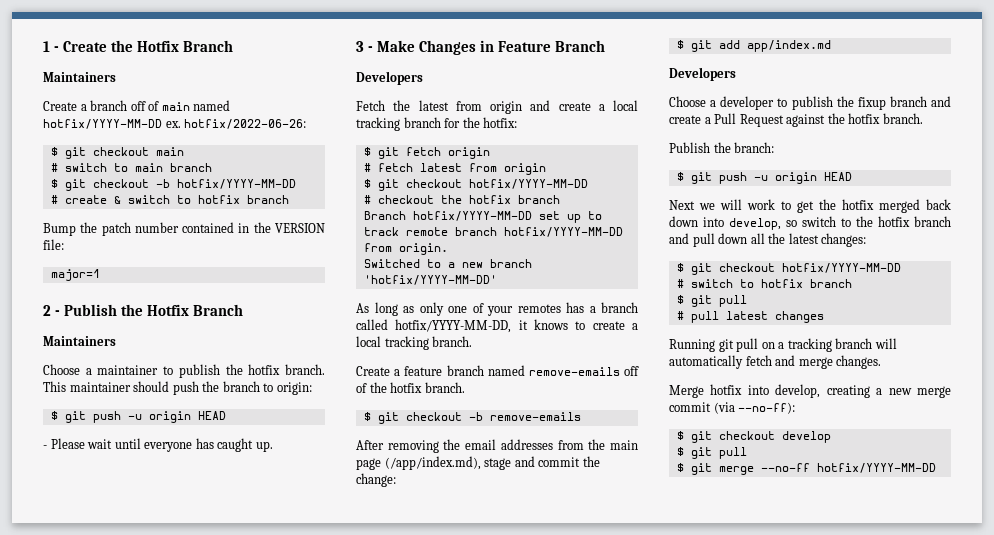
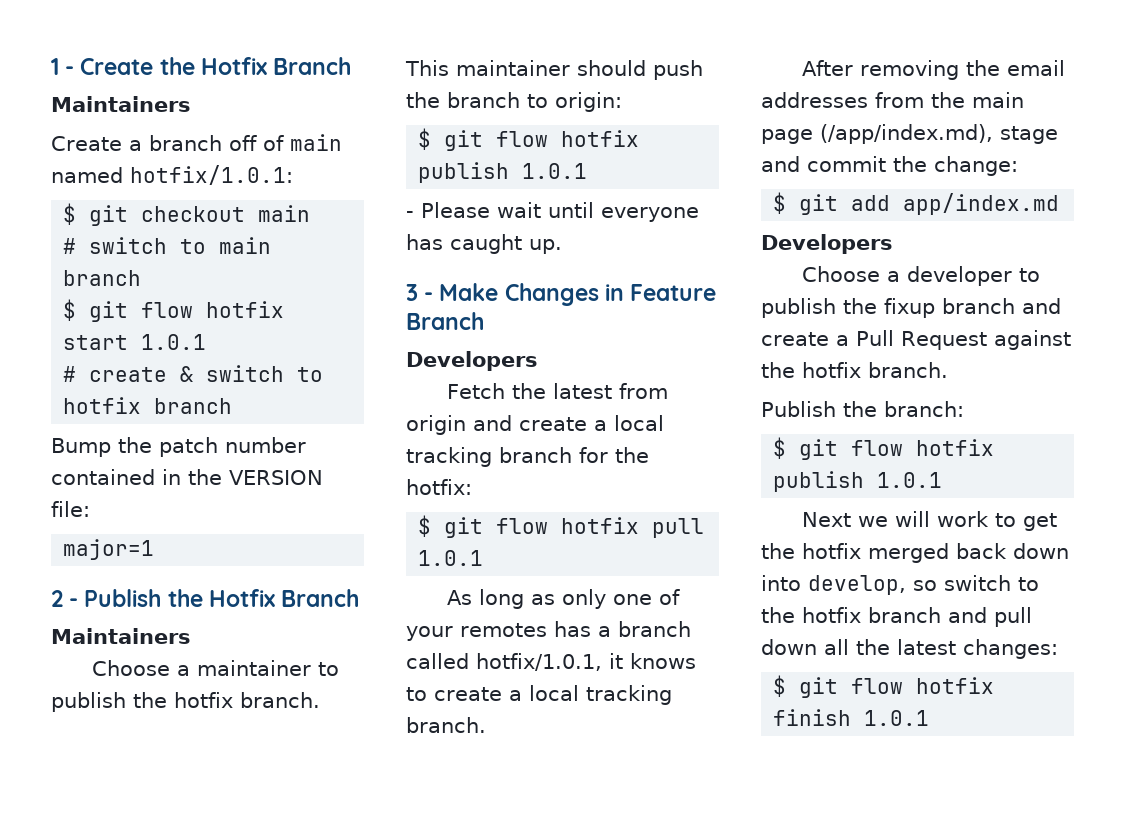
[43,119,307,129] hotfix/YYYY-MM-DD ex. hotfix/2022-06-26: -> [130,165,293,185] hotfix/1.0.1:
[92,179,296,189] checkout -b hotfix/YYYY-MM-DD -> [141,301,285,318] [63,334,207,350] flow hotfix start 1.0.1
[92,411,226,423] push -u origin HEAD -> [496,130,640,147] [418,162,588,183] flow hotfix publish 1.0.1
[405,147,490,159] [363,163,546,175] [363,179,588,191] [363,195,560,204] [363,211,602,223] [363,227,623,237] [363,243,448,255] [363,259,532,268] [363,275,497,285] fetch origin // # fetch latest from origin // $ git checkout hotfix/YYYY-MM-DD // # checkout the hotfix branch // Branch hotfix/YYYY-MM-DD set up to track remote branch hotfix/YYYY-MM-DD from origin. // Switched to a new branch 'hotfix/YYYY-MM-DD' -> [496,517,705,538] [418,550,484,566] flow hotfix pull 1.0.1
[395,319,512,333] hotfix/YYYY-MM-DD, -> [476,653,602,671] hotfix/1.0.1,
[356,365,639,376] [356,382,465,393] [363,412,581,424] // Create a feature branch named remove-emails off of the hotfix branch. // $ git checkout -b remove-emails -> (486, 725) none
[718,172,852,184] push -u origin HEAD -> [851,439,995,456] [773,471,943,492] flow hotfix publish 1.0.1
[718,263,901,273] [676,279,852,288] [676,295,747,307] [676,311,824,323] [669,338,897,352] [669,355,882,369] [669,384,951,398] [669,402,796,414] [676,431,831,443] [676,447,747,459] [676,463,936,475] checkout hotfix/YYYY-MM-DD // # switch to hotfix branch // $ git pull // # pull latest changes // Running git pull on a tracking branch will automatically fetch and merge changes. // Merge hotfix into develop, creating a new merge commit (via --no-ff): // $ git checkout develop // $ git pull // $ git merge --no-ff hotfix/YYYY-MM-DD -> [851,677,995,694] [773,709,930,726] flow hotfix finish 1.0.1

